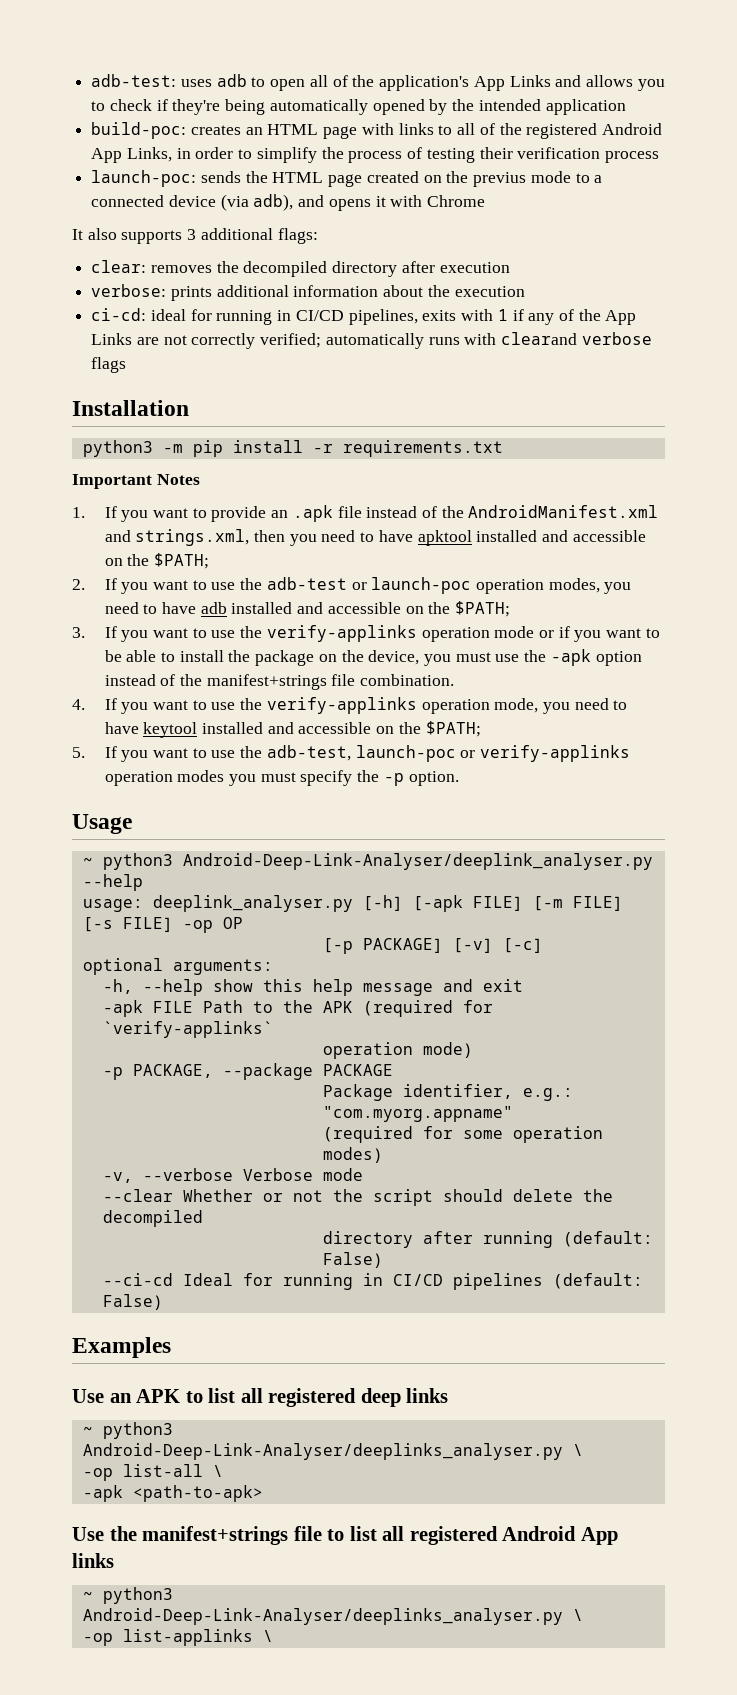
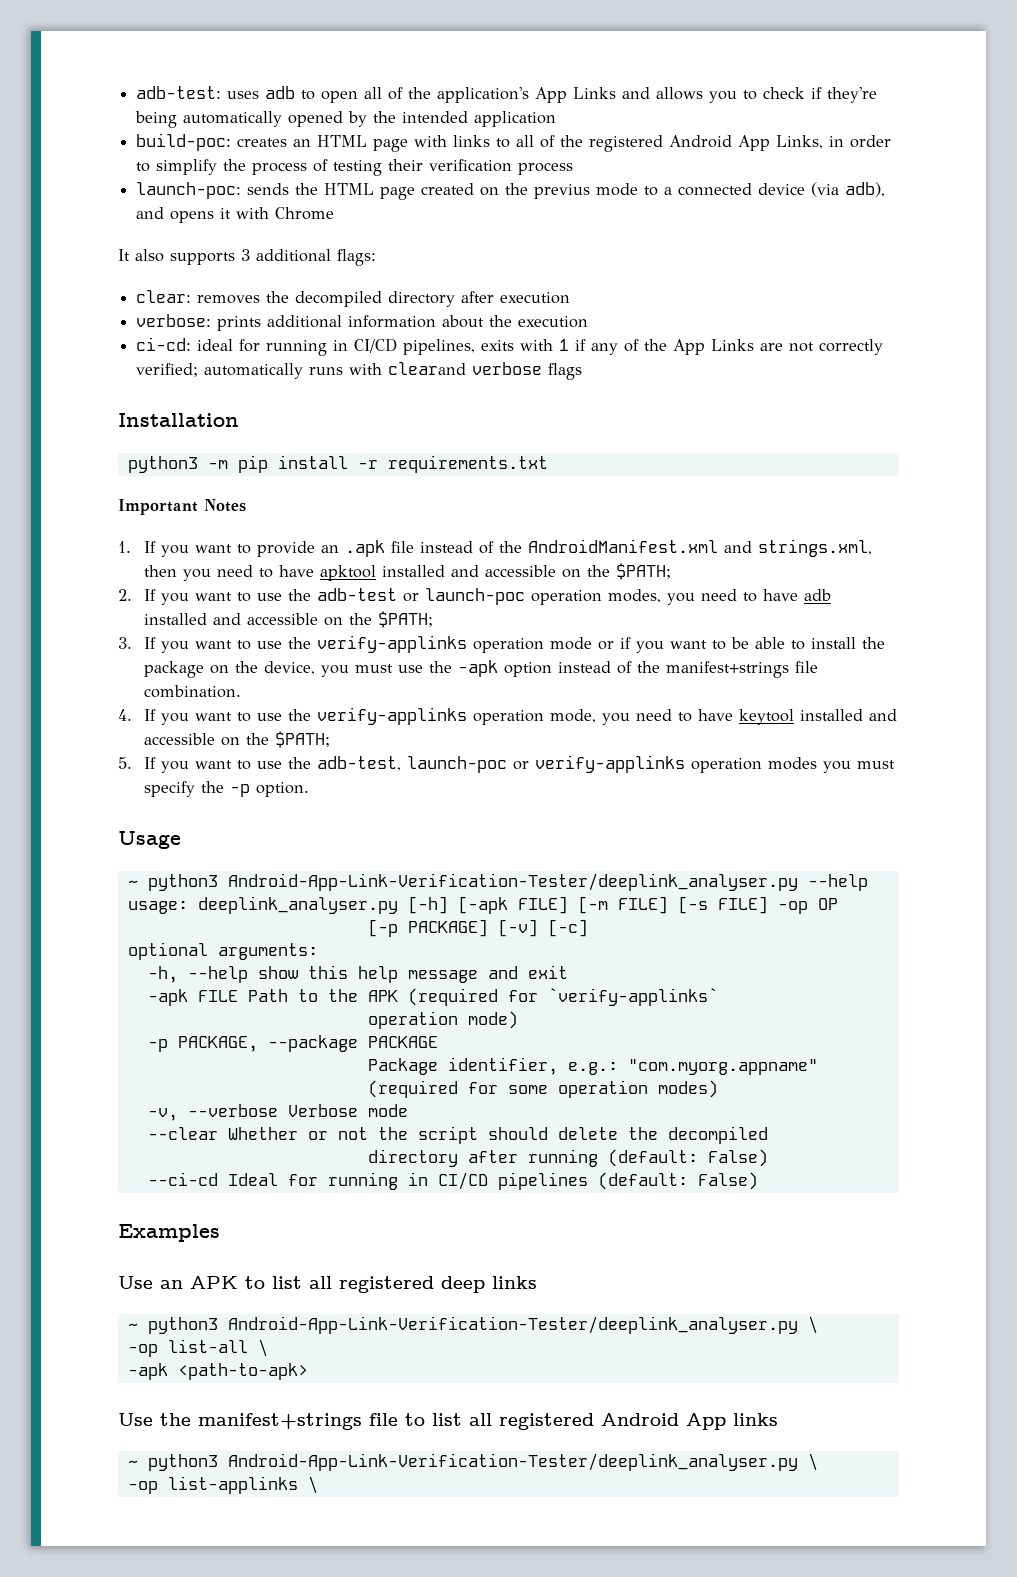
[182,853,653,870] Android-Deep-Link-Analyser/deeplink_analyser.py -> [227,873,798,891] Android-App-Link-Verification-Tester/deeplink_analyser.py
[82,1443,563,1460] Android-Deep-Link-Analyser/deeplinks_analyser.py -> [227,1316,798,1334] Android-App-Link-Verification-Tester/deeplink_analyser.py
[82,1608,563,1625] Android-Deep-Link-Analyser/deeplinks_analyser.py -> [227,1453,798,1471] Android-App-Link-Verification-Tester/deeplink_analyser.py

